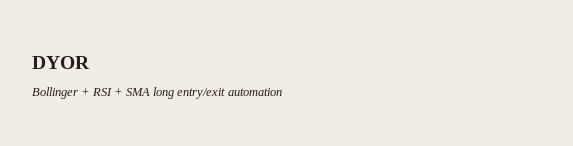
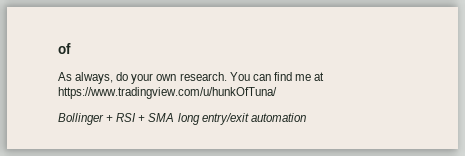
[32,56,90,69] DYOR -> [58,43,71,54] [58,72,325,84] [58,87,277,99] of // As always, do your own research. You can find me at https://www.tradingview.com/u/hunkOfTuna/

